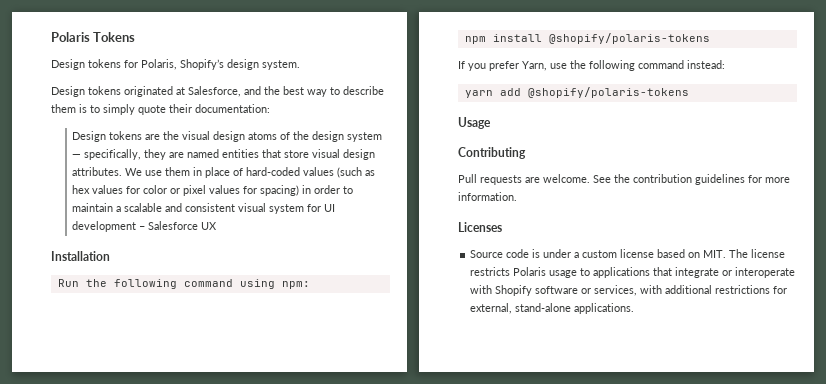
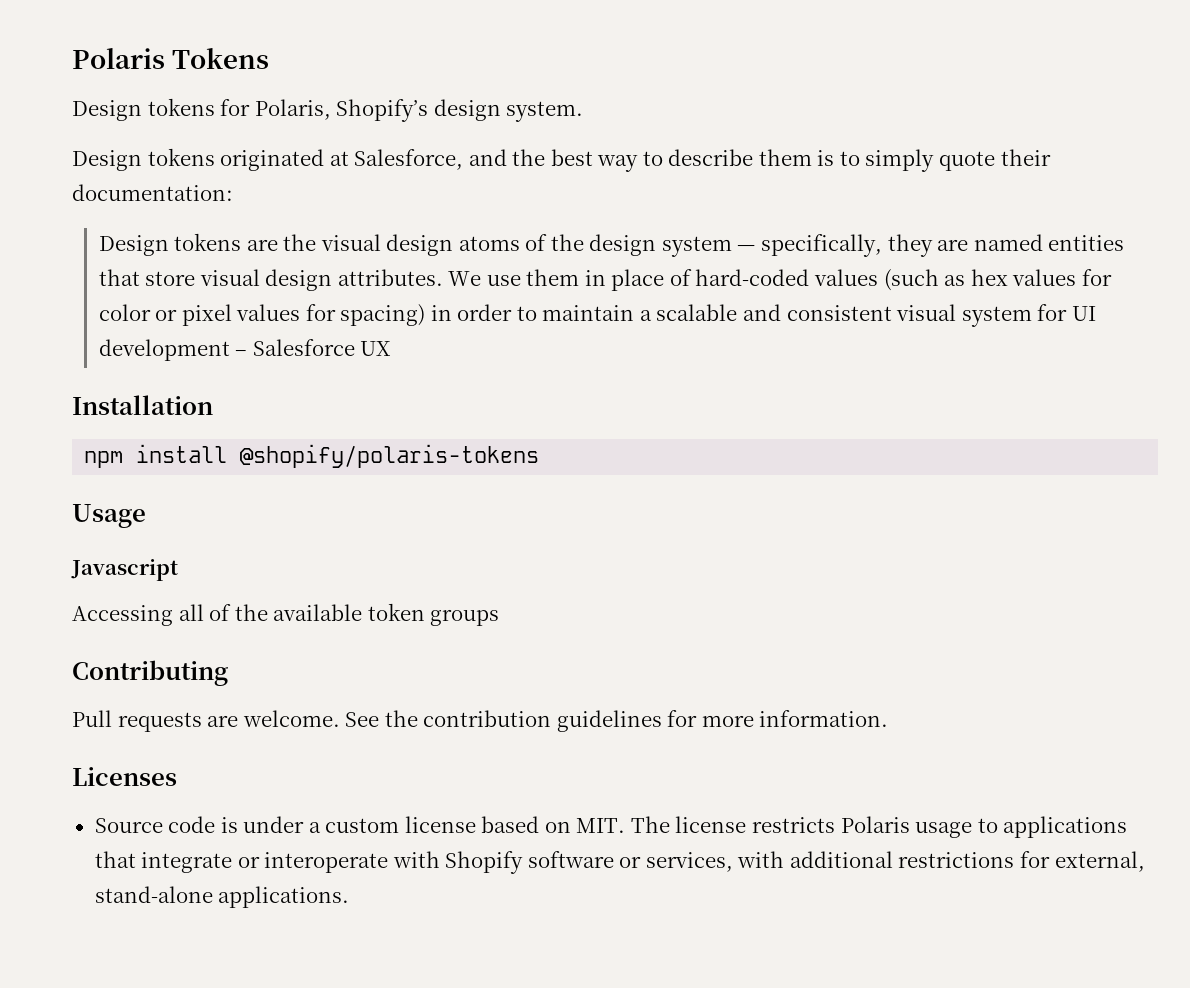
[57,279,310,289] [464,33,710,44] [458,60,725,71] [464,87,689,98] [458,117,491,129] Run the following command using npm: // npm install @shopify/polaris-tokens // If you prefer Yarn, use the following command instead: // yarn add @shopify/polaris-tokens // Usage -> [84,444,540,468] [72,504,146,528] [71,559,178,581] [72,603,500,626] npm install @shopify/polaris-tokens // Usage // Javascript // Accessing all of the available token groups

